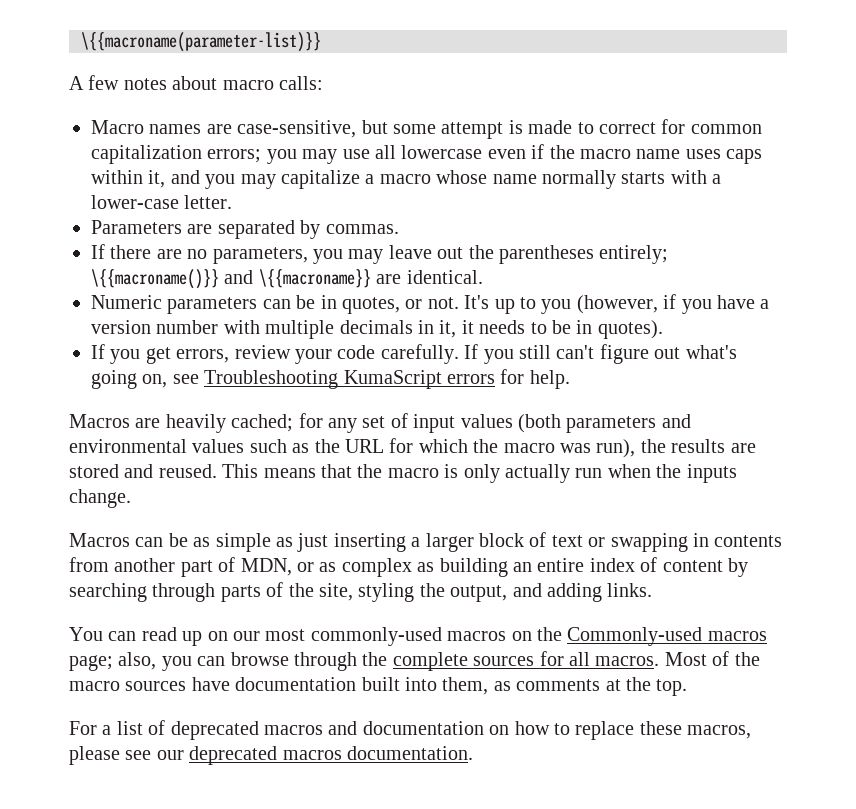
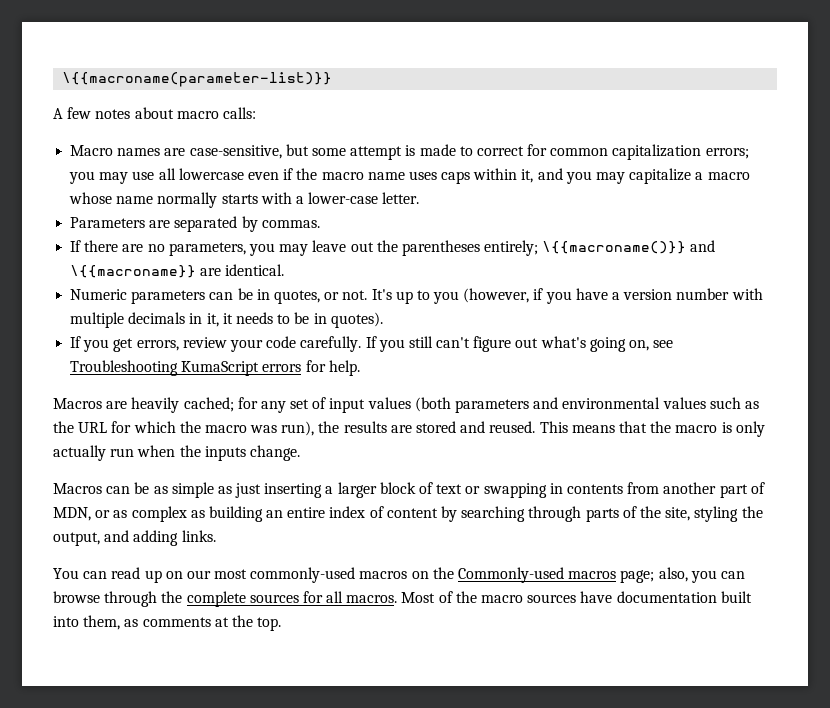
[69,720,752,740] [69,746,473,765] // For a list of deprecated macros and documentation on how to replace these macros, please see our deprecated macros documentation. -> (282, 624) none

